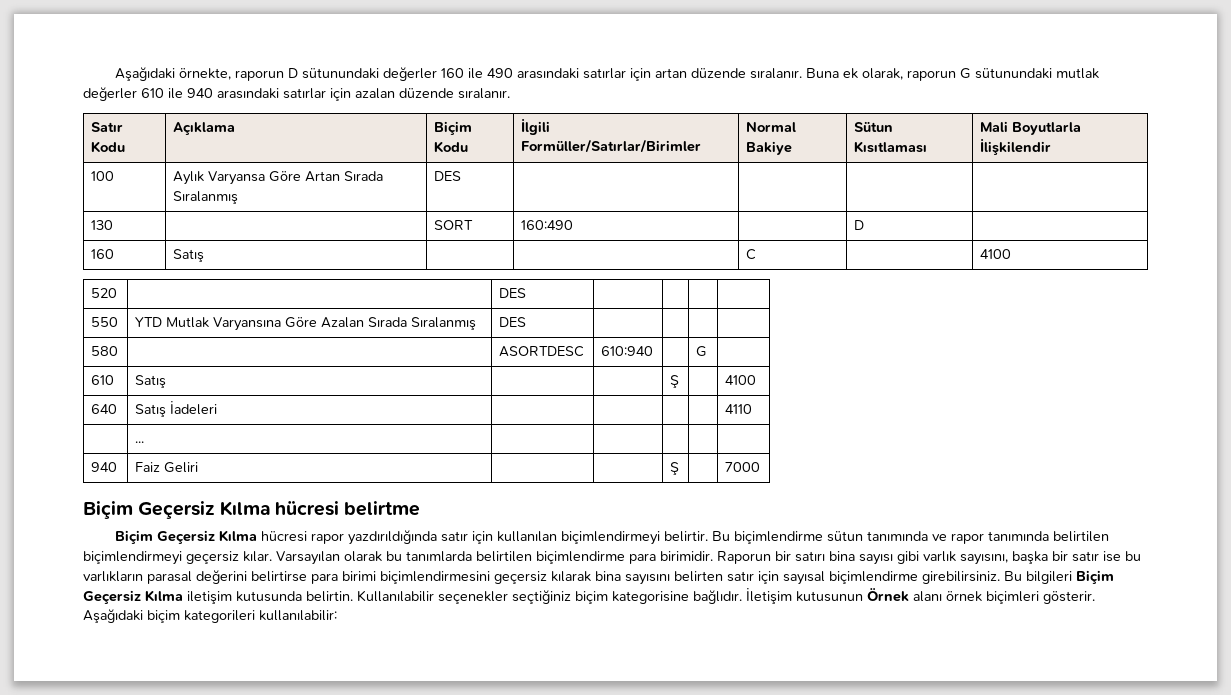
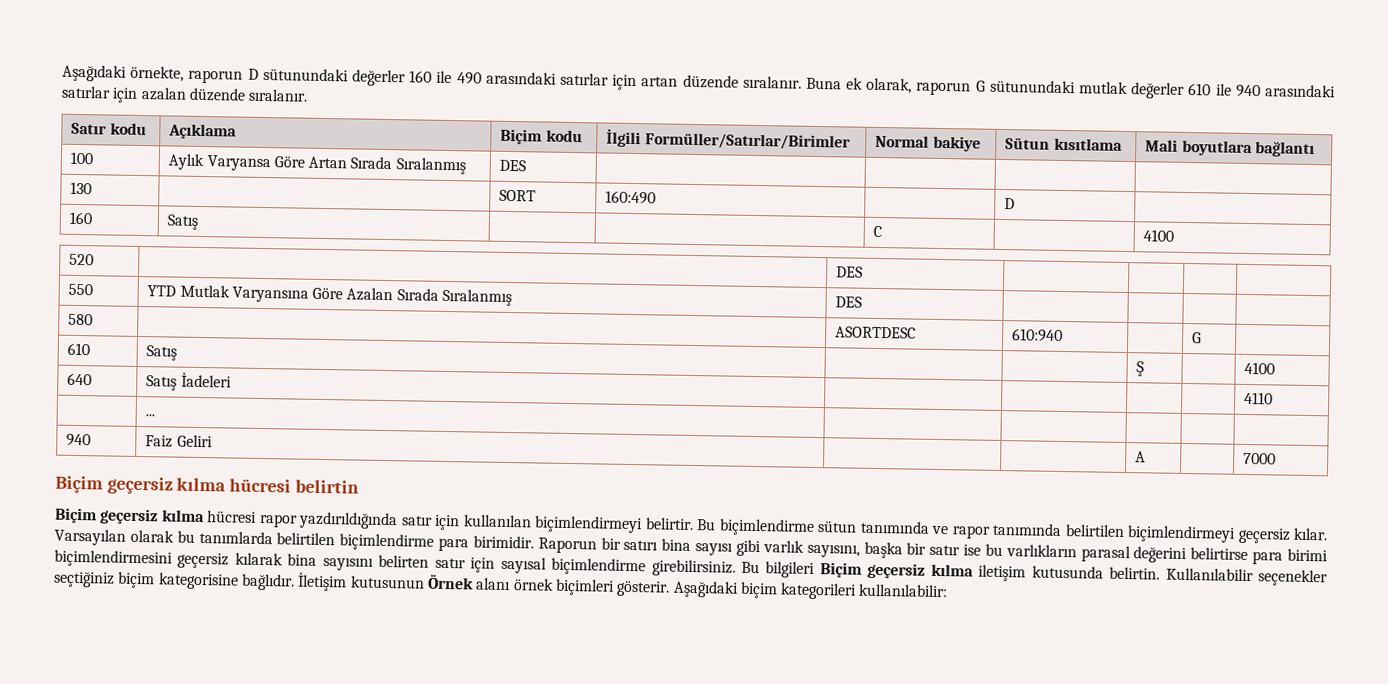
[91,141,126,153] Kodu -> [109,122,147,136] kodu
[434,141,469,153] Kodu -> [545,129,583,143] kodu
[746,141,793,155] Bakiye -> [932,135,981,152] bakiye
[854,141,928,153] Kısıtlaması -> [1053,137,1123,151] kısıtlama
[1012,122,1082,135] [980,139,1052,155] Boyutlarla İlişkilendir -> [1181,139,1315,158] boyutlara bağlantı
[670,462,680,475] Ş -> [1135,451,1147,463] A
[138,501,421,519] [115,530,258,544] Geçersiz Kılma hücresi belirtme // Biçim Geçersiz Kılma -> [106,476,359,495] [54,507,205,525] geçersiz kılma hücresi belirtin // Biçim geçersiz kılma
[83,590,183,604] Geçersiz Kılma -> [867,562,974,579] geçersiz kılma

